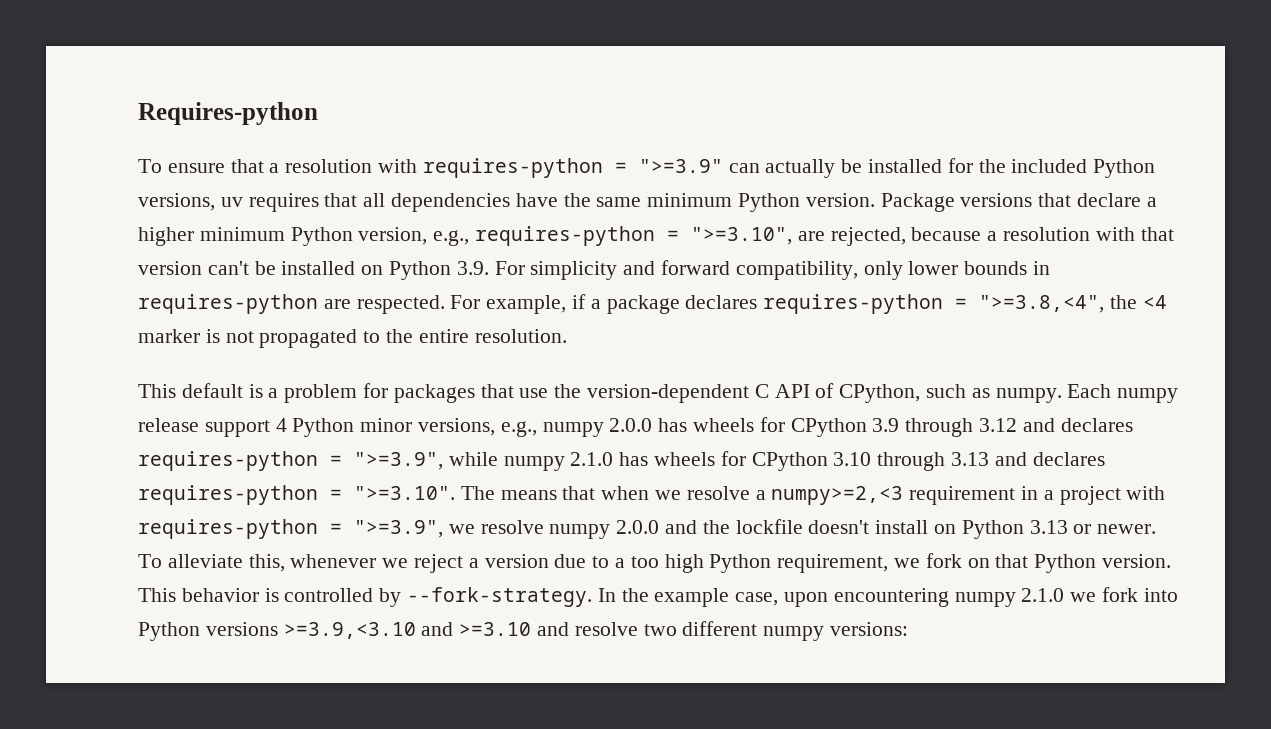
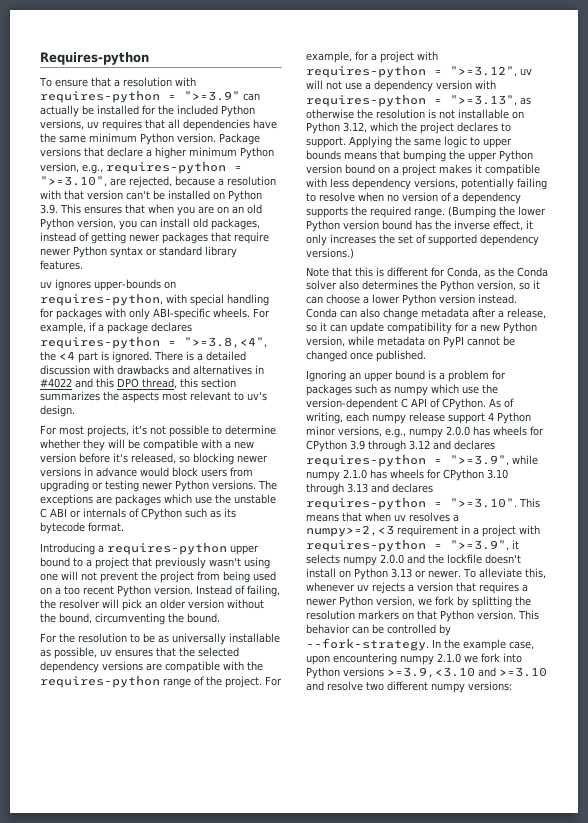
[494,260,1051,280] [138,294,445,314] For simplicity and forward compatibility, only lower bounds in requires-python are respected. -> [60,204,262,216] [40,218,260,230] [40,232,269,244] [40,246,237,258] [40,260,83,270] [40,279,176,291] [40,293,269,306] [40,308,250,320] This ensures that when you are on an old Python version, you can install old packages, instead of getting newer packages that require newer Python syntax or standard library features. // uv ignores upper-bounds on requires-python, with special handling for packages with only ABI-specific wheels.
[138,329,567,348] [138,383,243,398] marker is not propagated to the entire resolution. // This default -> [78,351,246,363] [40,365,264,375] [40,378,236,389] [40,391,267,403] [40,405,75,417] [40,425,276,437] [40,439,254,451] [40,453,268,465] [40,467,253,477] [40,480,277,492] [40,494,276,506] [40,508,236,520] [40,522,124,534] [40,542,259,555] [40,557,270,569] [40,571,276,583] [40,585,280,597] [40,599,264,611] [40,613,220,625] [40,633,280,645] [40,647,239,659] [40,661,263,673] [40,675,282,688] [306,51,438,63] [306,65,532,78] [306,80,496,92] [306,94,531,107] [306,109,524,119] [306,122,511,134] [306,136,512,148] [306,150,533,162] [306,164,540,176] [306,178,547,190] [306,192,521,204] [306,206,546,218] [306,220,533,232] [306,234,539,246] [306,248,354,259] [306,267,548,278] [306,280,540,292] [306,294,517,306] [306,308,546,320] [306,322,537,334] [306,336,515,348] [306,350,426,362] [306,370,425,382] part is ignored. There is a detailed discussion with drawbacks and alternatives in #4022 and this DPO thread, this section summarizes the aspects most relevant to uv's design. // For most projects, it's not possible to determine whether they will be compatible with a new version before it's released, so blocking newer versions in advance would block users from upgrading or testing newer Python versions. The exceptions are packages which use the unstable C ABI or internals of CPython such as its bytecode format. // Introducing a requires-python upper bound to a project that previously wasn't using one will not prevent the project from being used on a too recent Python version. Instead of failing, the resolver will pick an older version without the bound, circumventing the bound. // For the resolution to be as universally installable as possible, uv ensures that the selected dependency versions are compatible with the requires-python range of the project. For example, for a project with requires-python = ">=3.12", uv will not use a dependency version with requires-python = ">=3.13", as otherwise the resolution is not installable on Python 3.12, which the project declares to support. Applying the same logic to upper bounds means that bumping the upper Python version bound on a project makes it compatible with less dependency versions, potentially failing to resolve when no version of a dependency supports the required range. (Bumping the lower Python version bound has the inverse effect, it only increases the set of supported dependency versions.) // Note that this is different for Conda, as the Conda solver also determines the Python version, so it can choose a lower Python version instead. Conda can also change metadata after a release, so it can update compatibility for a new Python version, while metadata on PyPI cannot be changed once published. // Ignoring an upper bound
[480,384,514,398] that -> [355,384,459,396] such as numpy which
[839,384,1112,403] CPython, such as numpy. Each -> [442,398,514,410] [306,412,369,424] CPython. As of writing, each
[460,486,495,500] The -> [519,498,540,508] This
[655,486,750,500] we resolve -> [394,512,450,522] uv resolves
[448,520,544,534] we resolve -> [512,540,519,549] [306,554,340,564] it selects
[382,553,962,573] we reject a version due to a too high Python requirement, we fork -> [357,582,528,594] [306,596,531,608] [306,610,399,620] uv rejects a version that requires a newer Python version, we fork by splitting the resolution markers
[264,588,279,602] is -> [352,624,384,634] can be

